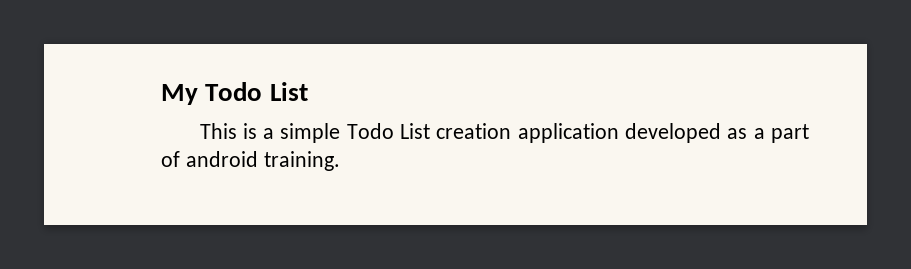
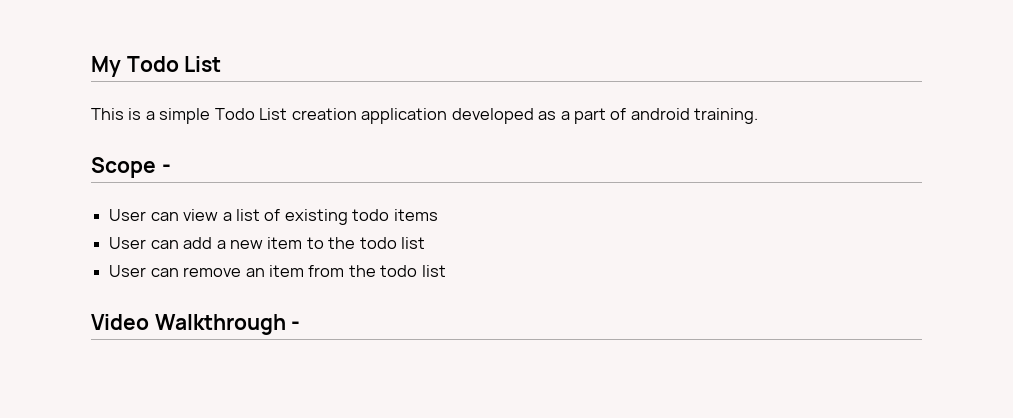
(340, 161) none -> [91,157,171,178] [109,209,438,225] [109,237,426,249] [109,265,446,277] [91,314,301,335] // Scope - // User can view a list of existing todo items // User can add a new item to the todo list // User can remove an item from the todo list // Video Walkthrough -

